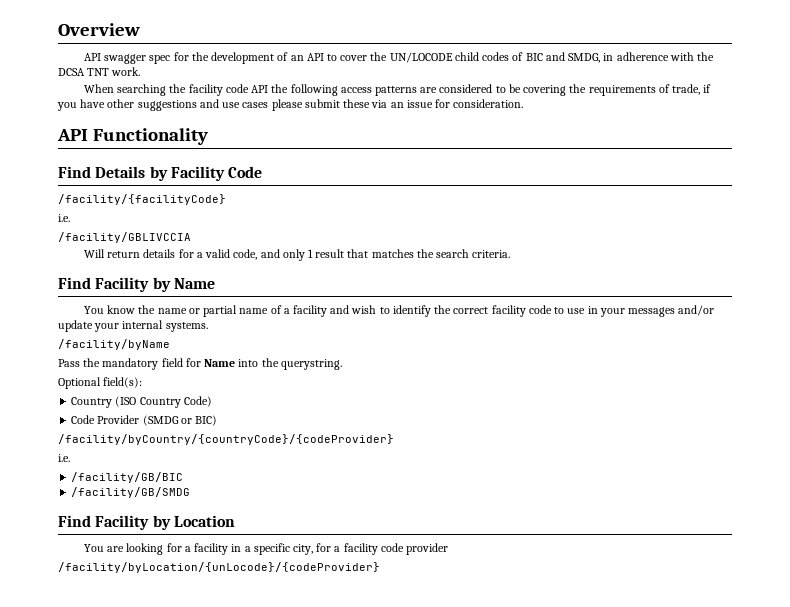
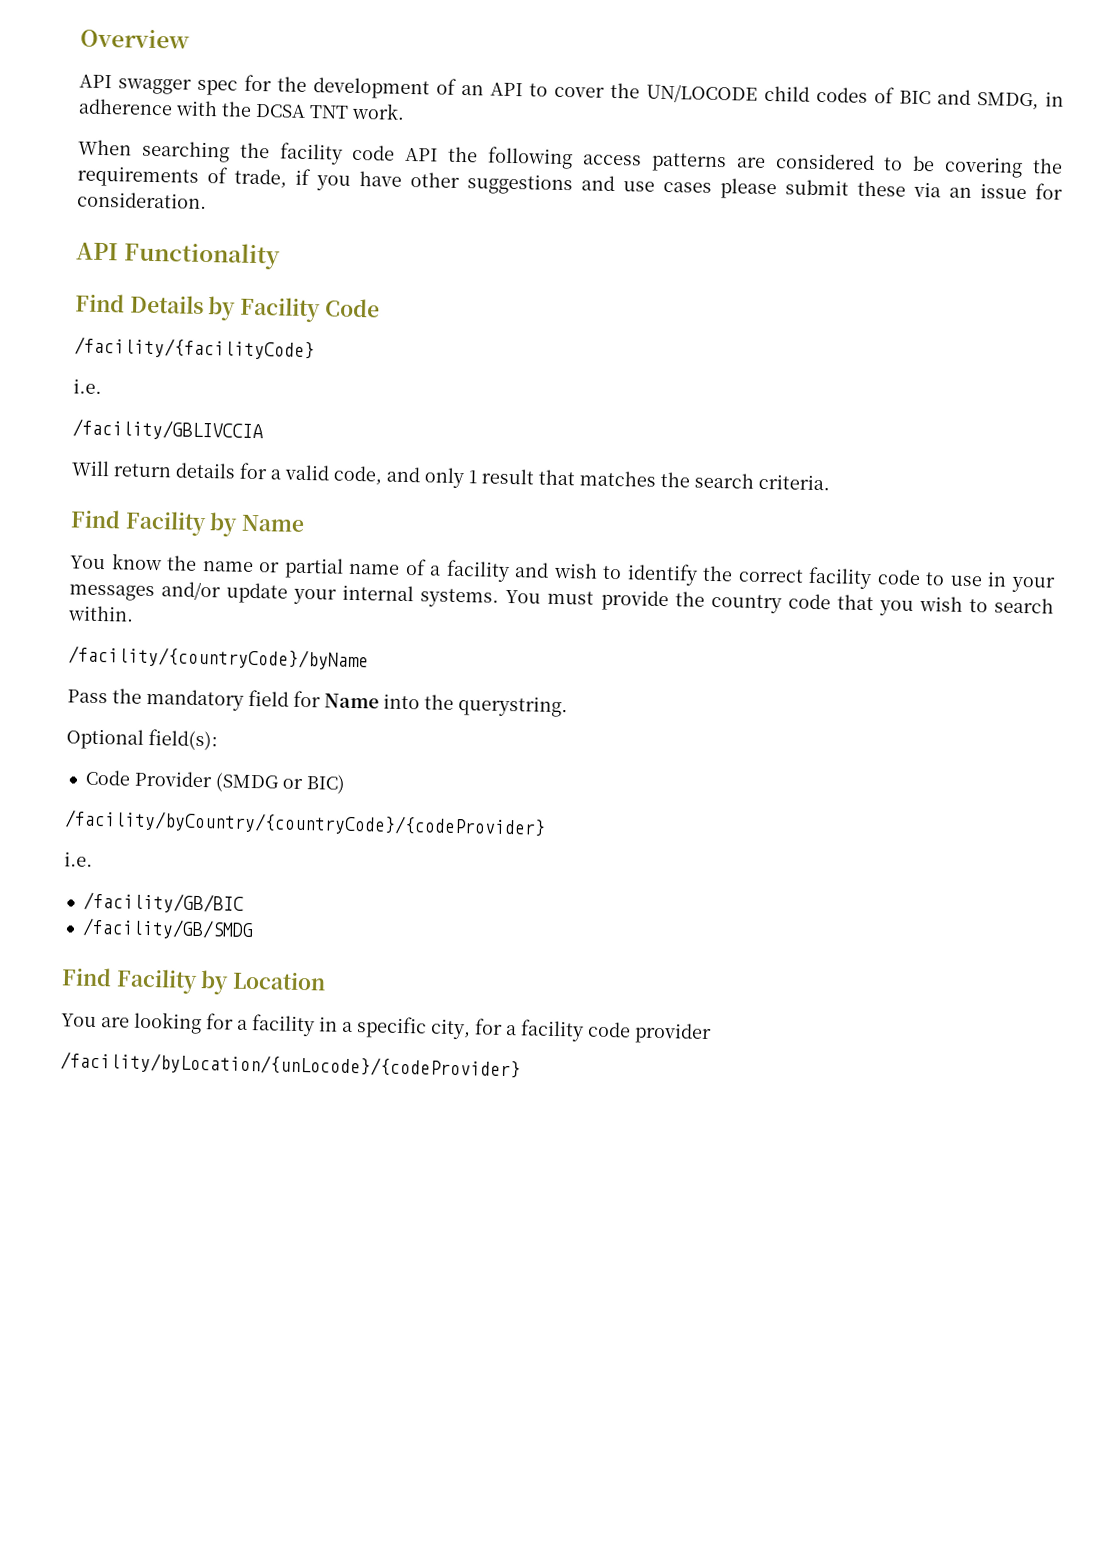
[58,339,170,350] // /facility/byName -> [505,589,1054,616] [68,605,134,622] [68,645,369,671] You must provide the country code that you wish to search within. // /facility/{countryCode}/byName
[71,396,212,408] // Country (ISO Country Code) -> (218, 739) none

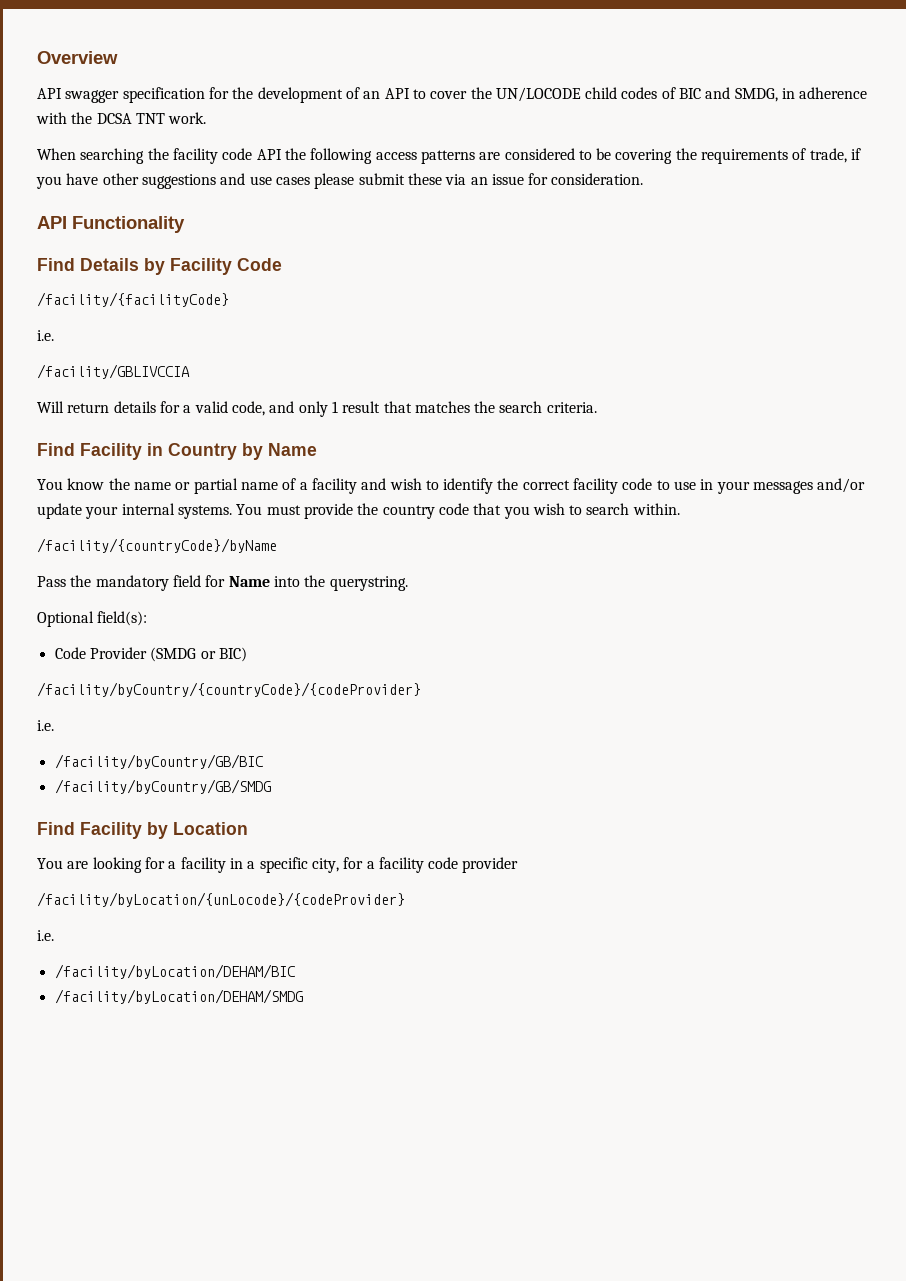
[197,79,238,96] spec -> [122,87,205,103] specification
(207, 523) none -> [147,443,237,460] in Country
[82,891,244,914] [81,917,254,941] /facility/GB/BIC // /facility/GB/SMDG -> [54,754,263,769] [54,779,271,794] /facility/byCountry/GB/BIC // /facility/byCountry/GB/SMDG
(521, 1065) none -> [37,930,54,941] [54,964,295,979] [54,989,303,1004] // i.e. // /facility/byLocation/DEHAM/BIC // /facility/byLocation/DEHAM/SMDG

